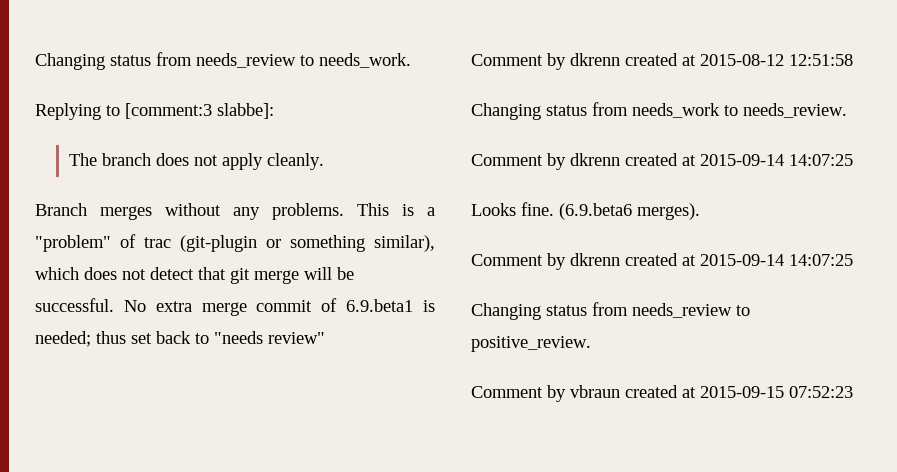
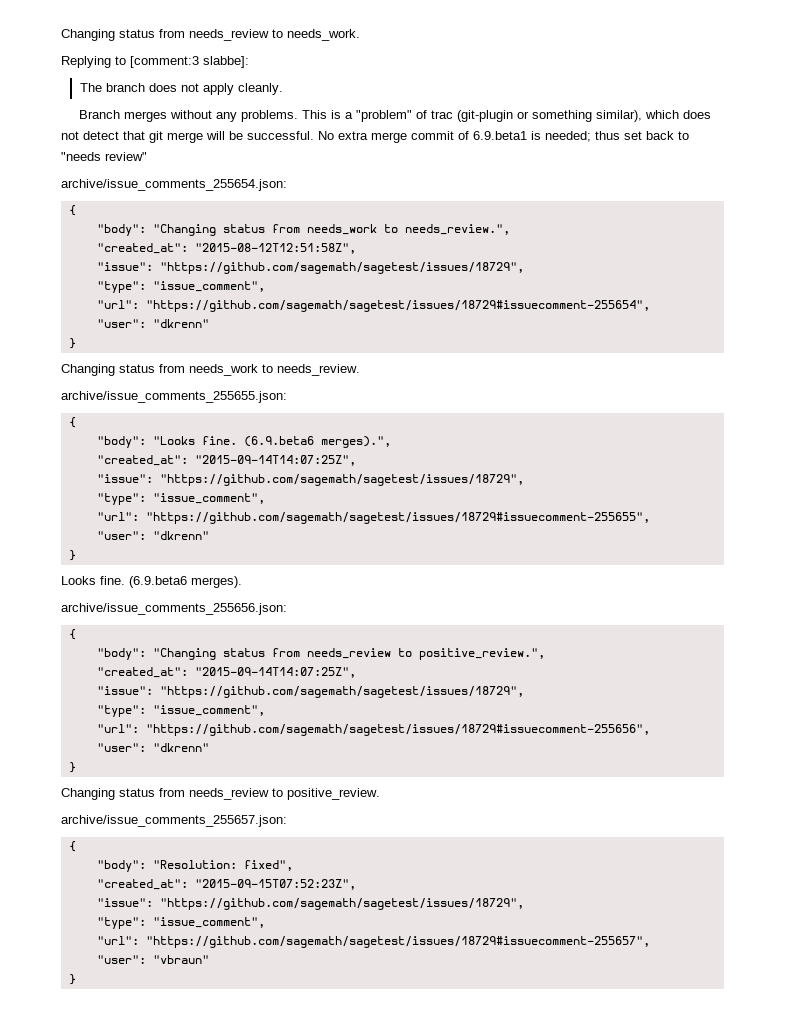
[471,53,853,70] Comment by dkrenn created at 2015-08-12 12:51:58 -> [61,179,287,191] [68,205,76,216] [96,224,510,236] [96,243,356,254] [96,262,524,274] [96,281,265,293] [96,300,650,312] [96,319,209,328] [68,338,76,349] archive/issue_comments_255654.json: // { // "body": "Changing status from needs_work to needs_review.", // "created_at": "2015-08-12T12:51:58Z", // "issue": "https://github.com/sagemath/sagetest/issues/18729", // "type": "issue_comment", // "url": "https://github.com/sagemath/sagetest/issues/18729#issuecomment-255654", // "user": "dkrenn" // }
[471,153,853,170] [471,202,700,220] [471,253,853,270] Comment by dkrenn created at 2015-09-14 14:07:25 // Looks fine. (6.9.beta6 merges). // Comment by dkrenn created at 2015-09-14 14:07:25 -> [61,391,287,403] [68,417,76,428] [96,436,391,448] [96,455,356,466] [96,474,524,486] [96,493,265,505] [96,512,650,524] [96,531,209,540] [68,550,76,561] [61,576,242,588] [61,603,287,615] [68,629,76,640] [96,648,545,660] [96,667,356,678] [96,686,524,698] [96,705,265,717] [96,724,650,736] [96,743,209,752] [68,762,76,773] archive/issue_comments_255655.json: // { // "body": "Looks fine. (6.9.beta6 merges).", // "created_at": "2015-09-14T14:07:25Z", // "issue": "https://github.com/sagemath/sagetest/issues/18729", // "type": "issue_comment", // "url": "https://github.com/sagemath/sagetest/issues/18729#issuecomment-255655", // "user": "dkrenn" // } // Looks fine. (6.9.beta6 merges). // archive/issue_comments_255656.json: // { // "body": "Changing status from needs_review to positive_review.", // "created_at": "2015-09-14T14:07:25Z", // "issue": "https://github.com/sagemath/sagetest/issues/18729", // "type": "issue_comment", // "url": "https://github.com/sagemath/sagetest/issues/18729#issuecomment-255656", // "user": "dkrenn" // }
[471,385,853,402] Comment by vbraun created at 2015-09-15 07:52:23 -> [61,815,287,827] [68,841,76,852] [96,860,293,872] [96,879,356,890] [96,898,524,910] [96,917,265,929] [96,936,650,948] [96,955,209,964] [68,974,76,985] archive/issue_comments_255657.json: // { // "body": "Resolution: fixed", // "created_at": "2015-09-15T07:52:23Z", // "issue": "https://github.com/sagemath/sagetest/issues/18729", // "type": "issue_comment", // "url": "https://github.com/sagemath/sagetest/issues/18729#issuecomment-255657", // "user": "vbraun" // }

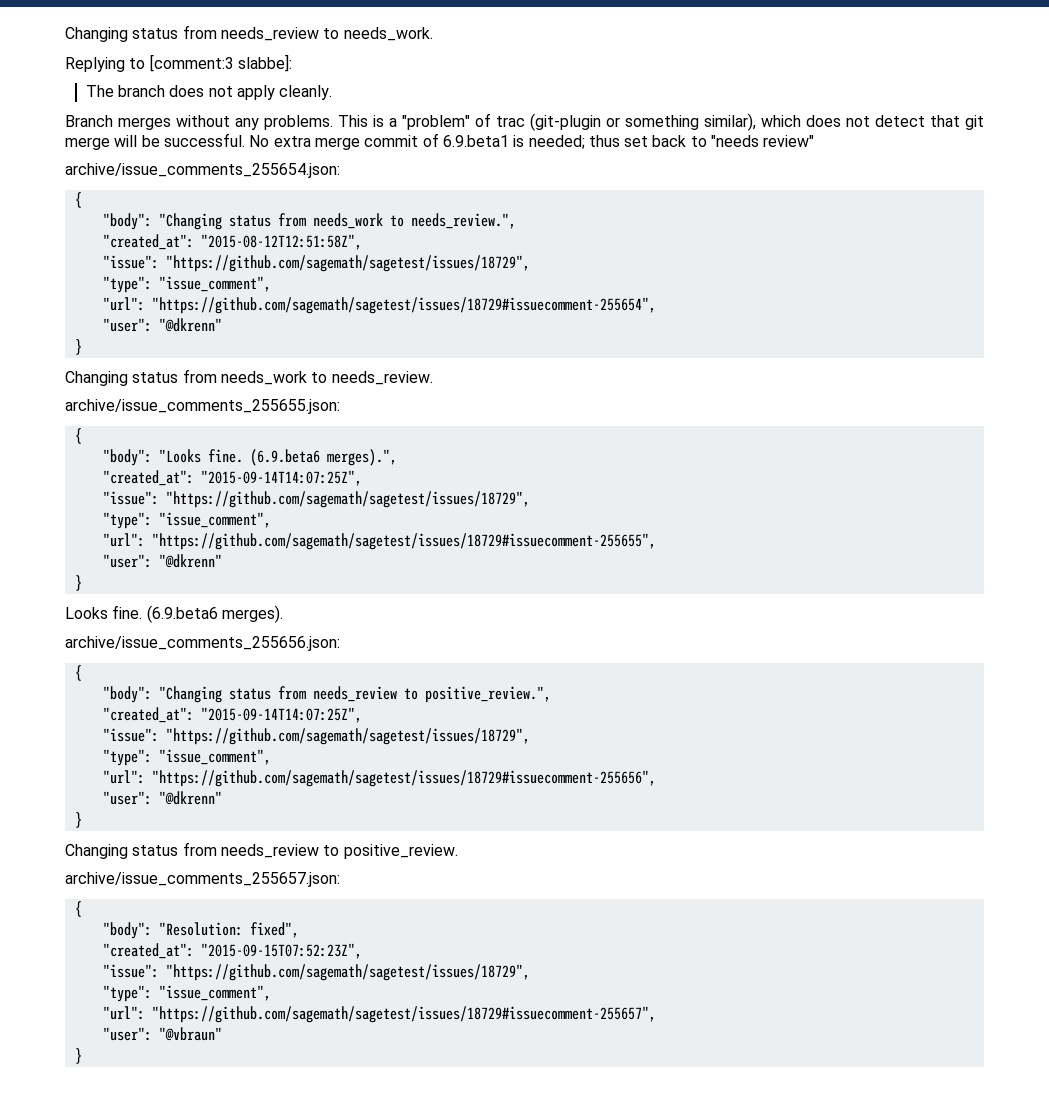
[152,319,209,328] "dkrenn" -> [158,318,222,332] "@dkrenn"
[152,531,209,540] "dkrenn" -> [158,554,222,568] "@dkrenn"
[152,743,209,752] "dkrenn" -> [158,791,222,805] "@dkrenn"
[152,955,209,964] "vbraun" -> [158,1027,222,1041] "@vbraun"

